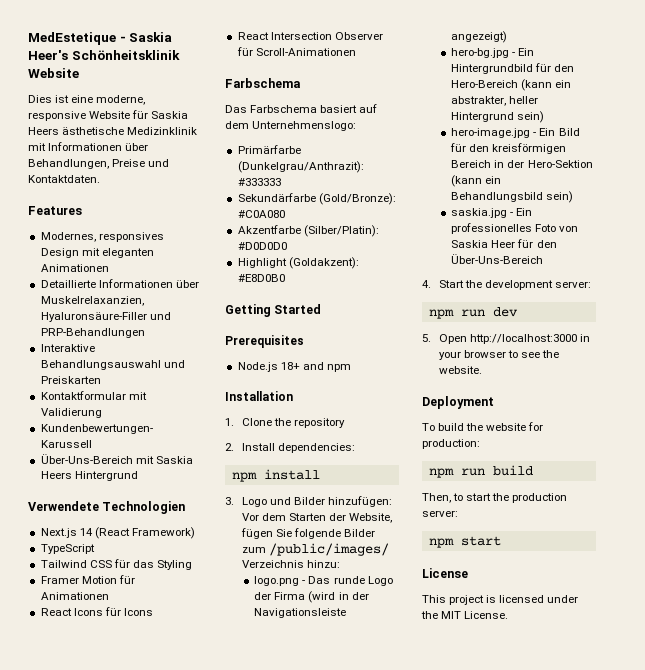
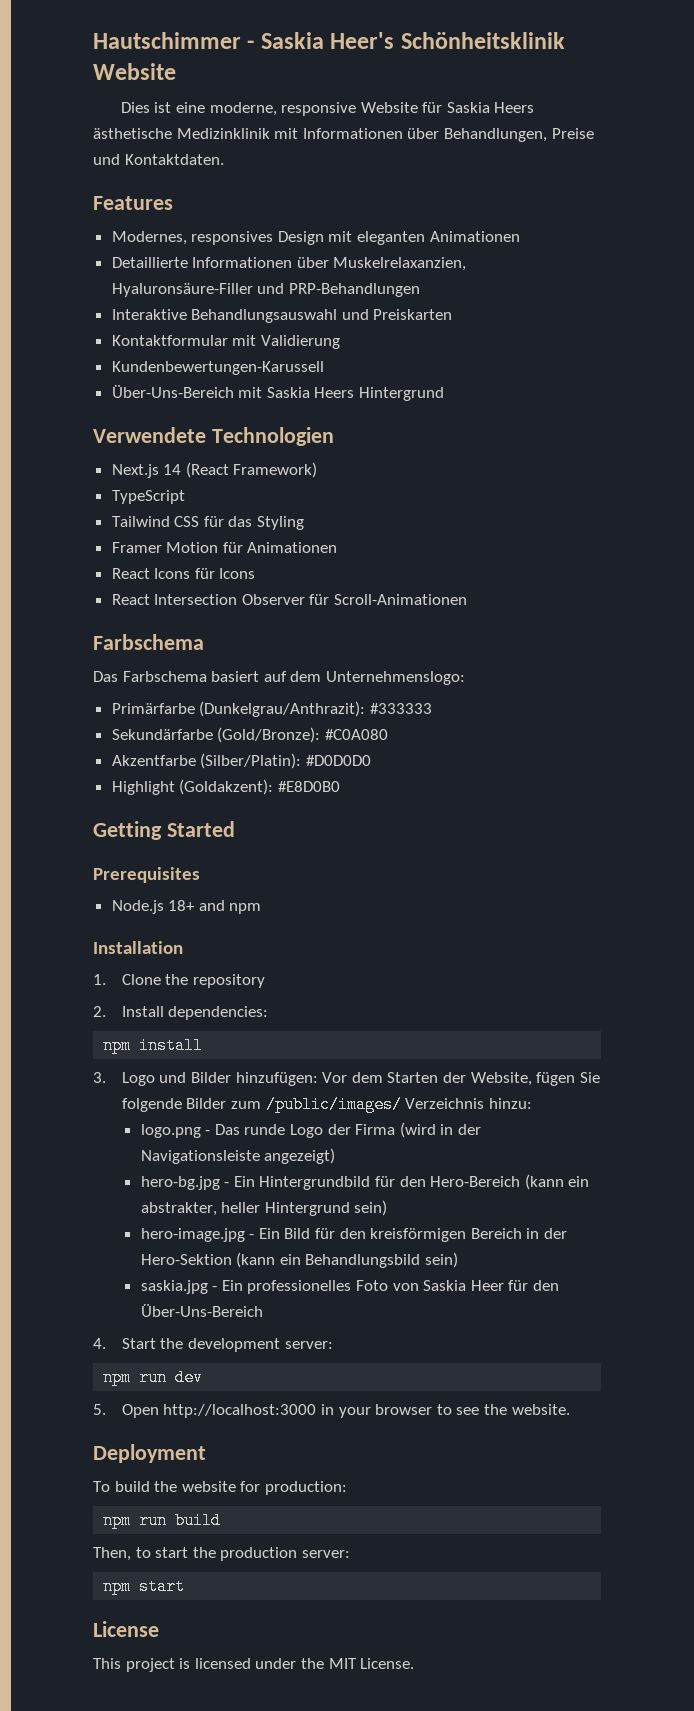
[28,32,116,45] MedEstetique -> [93,32,241,49] Hautschimmer

